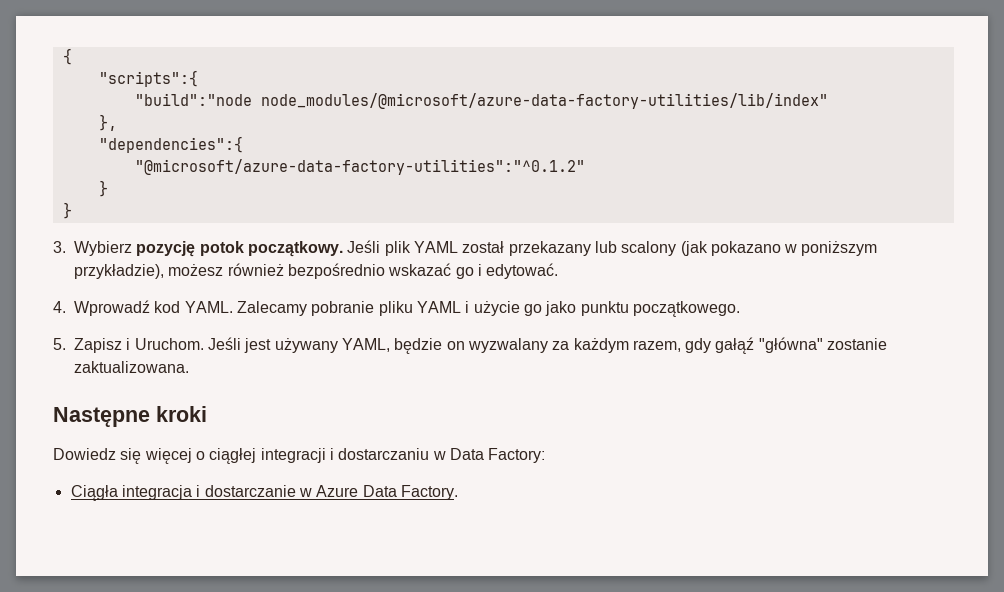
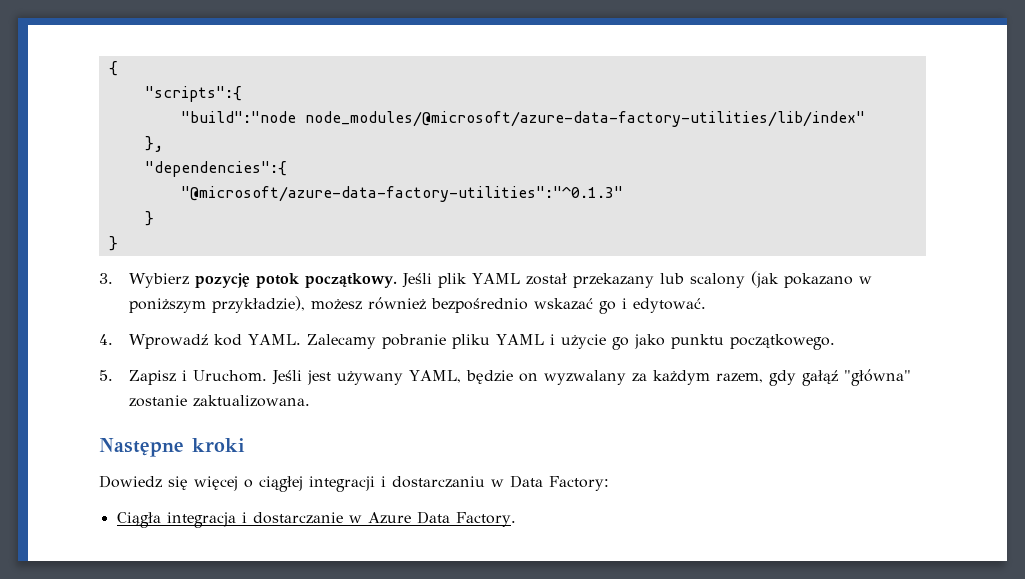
[134,159,585,175] "@microsoft/azure-data-factory-utilities":"^0.1.2" -> [180,186,623,202] "@microsoft/azure-data-factory-utilities":"^0.1.3"

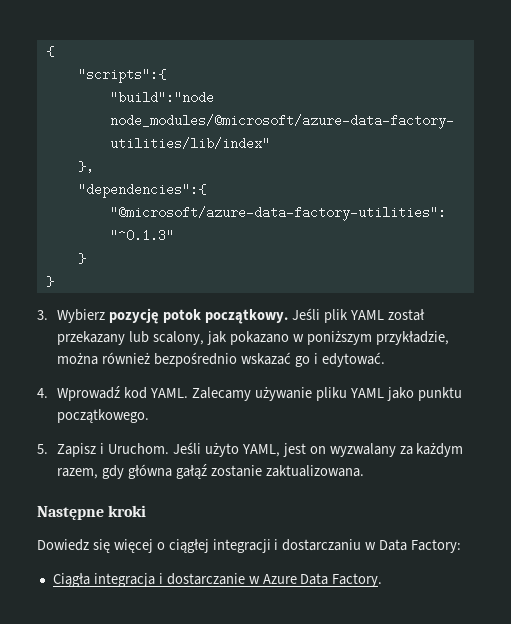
[689,271,779,288] scalony (jak -> [153,331,228,345] scalony, jak
[211,296,362,313] przykładzie), możesz -> [375,331,449,345] [57,353,99,365] przykładzie, można
[381,334,446,349] pobranie -> [254,387,312,401] używanie
[549,334,629,350] i użycie go -> (384, 393) none
[306,370,513,385] jest używany YAML, będzie -> [204,443,306,457] użyto YAML, jest
[801,369,911,386] gałąź "główna" -> [128,464,208,479] główna gałąź

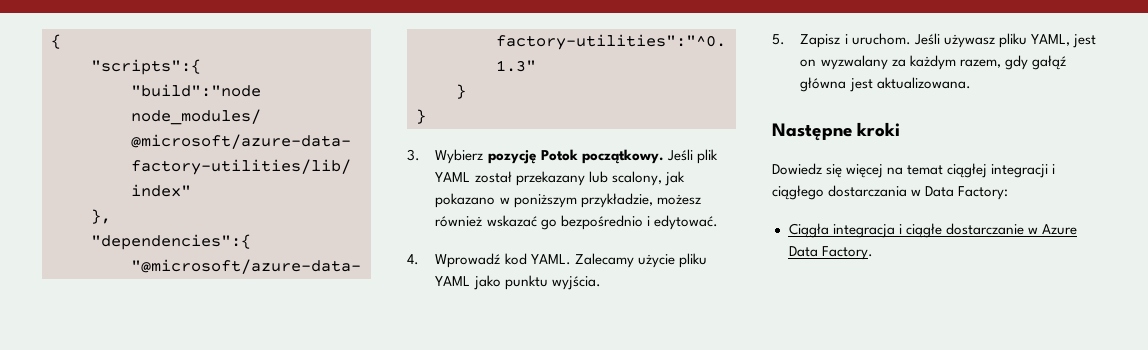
[163,309,202,323] potok -> [540,149,578,161] Potok
[57,352,238,367] można również bezpośrednio -> [656,194,701,205] [435,216,483,227] możesz również
(310, 361) none -> [560,215,643,230] bezpośrednio
[254,387,312,401] używanie -> [637,254,675,268] użycie
[57,409,150,423] początkowego. -> [551,276,601,290] wyjścia.
[108,442,239,457] Uruchom. Jeśli użyto -> [851,33,1027,48] uruchom. Jeśli używasz pliku
[128,464,364,479] główna gałąź zostanie zaktualizowana. -> [1031,55,1066,70] [800,77,971,92] gałąź główna jest aktualizowana.
[156,542,165,550] o -> [887,165,944,175] na temat
[282,539,362,551] dostarczaniu -> [772,185,908,200] ciągłego dostarczania
(163, 578) none -> [905,223,942,238] ciągłe

